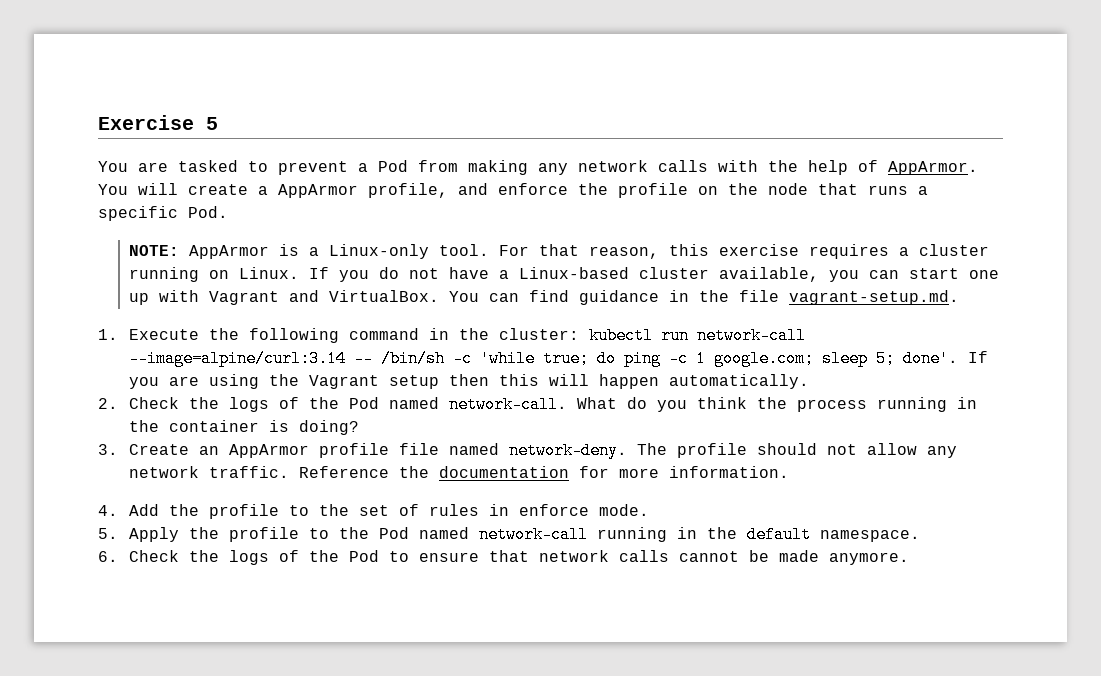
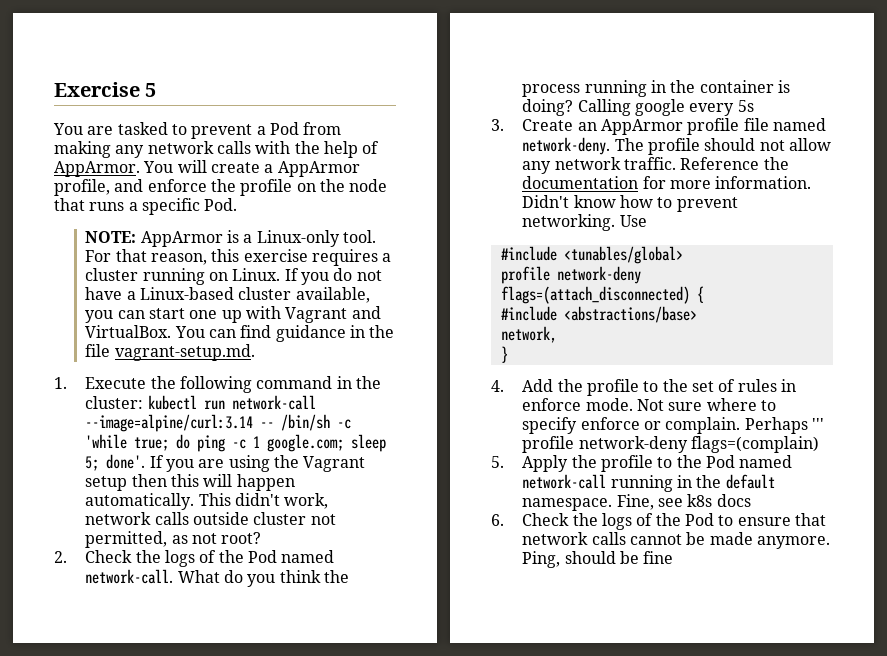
(810, 381) none -> [198,493,329,509] [85,512,336,525] [85,531,262,548] This didn't work, network calls outside cluster not permitted, as not root?
(360, 427) none -> [577,99,754,116] Calling google every 5s
(790, 472) none -> [522,195,738,212] [522,214,647,231] [500,246,683,264] [500,266,641,284] [500,286,704,304] [500,306,697,323] [500,326,557,343] [500,346,508,363] Didn't know how to prevent networking. Use // #include <tunables/global> // profile network-deny flags=(attach_disconnected) { // #include <abstractions/base> // network, // }
(650, 510) none -> [637,398,777,411] [522,417,825,434] [522,436,820,453] Not sure where to specify enforce or complain. Perhaps ''' profile network-deny flags=(complain)
(921, 536) none -> [616,494,751,510] Fine, see k8s docs
(910, 558) none -> [522,551,674,568] Ping, should be fine

